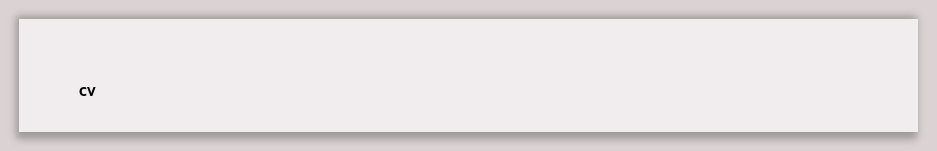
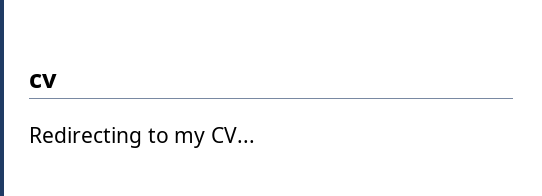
(96, 91) none -> [29,127,256,148] // Redirecting to my CV...

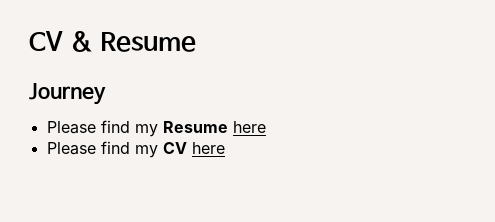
[29,74,57,88] [29,127,256,148] cv // Redirecting to my CV... -> [29,31,196,52] [29,83,106,105] [46,120,266,137] [46,141,225,158] CV & Resume // Journey // Please find my Resume here // Please find my CV here

